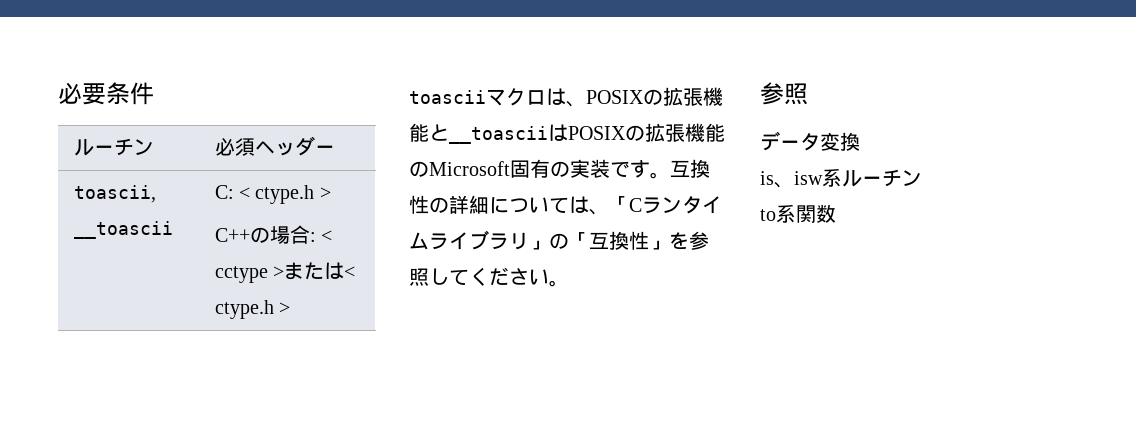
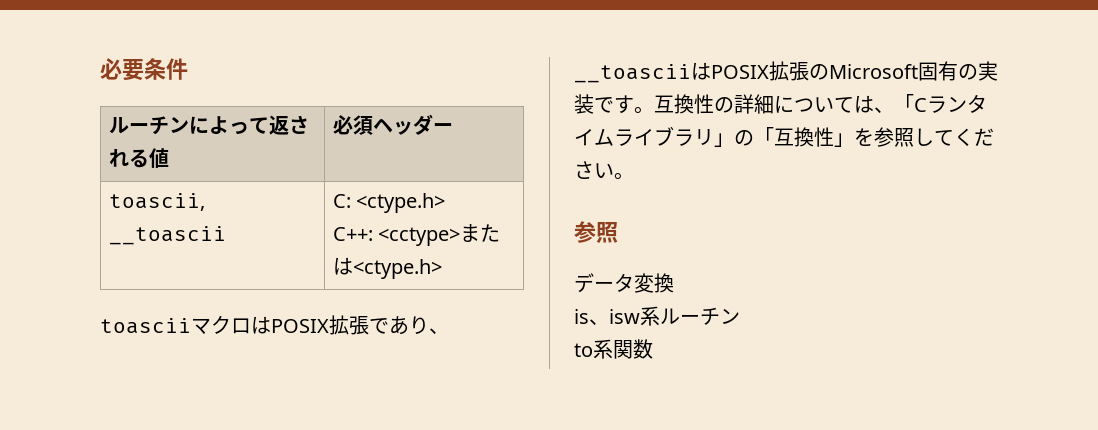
(154, 147) none -> [189,115,310,135] [109,148,170,168] によって返される値
[239,185,331,204] [214,225,333,244] [214,262,356,283] [214,300,291,319] [409,87,723,107] [409,123,725,144] < ctype.h > // C++の場合: < cctype >または< ctype.h > // toasciiマクロは、POSIXの拡張機能と__toasciiはPOSIXの拡張機能 -> [356,193,446,213] [333,224,501,246] [333,257,443,279] [100,315,449,335] [574,61,809,83] <ctype.h> // C++: <cctype>または<ctype.h> // toasciiマクロはPOSIX拡張であり、__toasciiはPOSIX拡張

